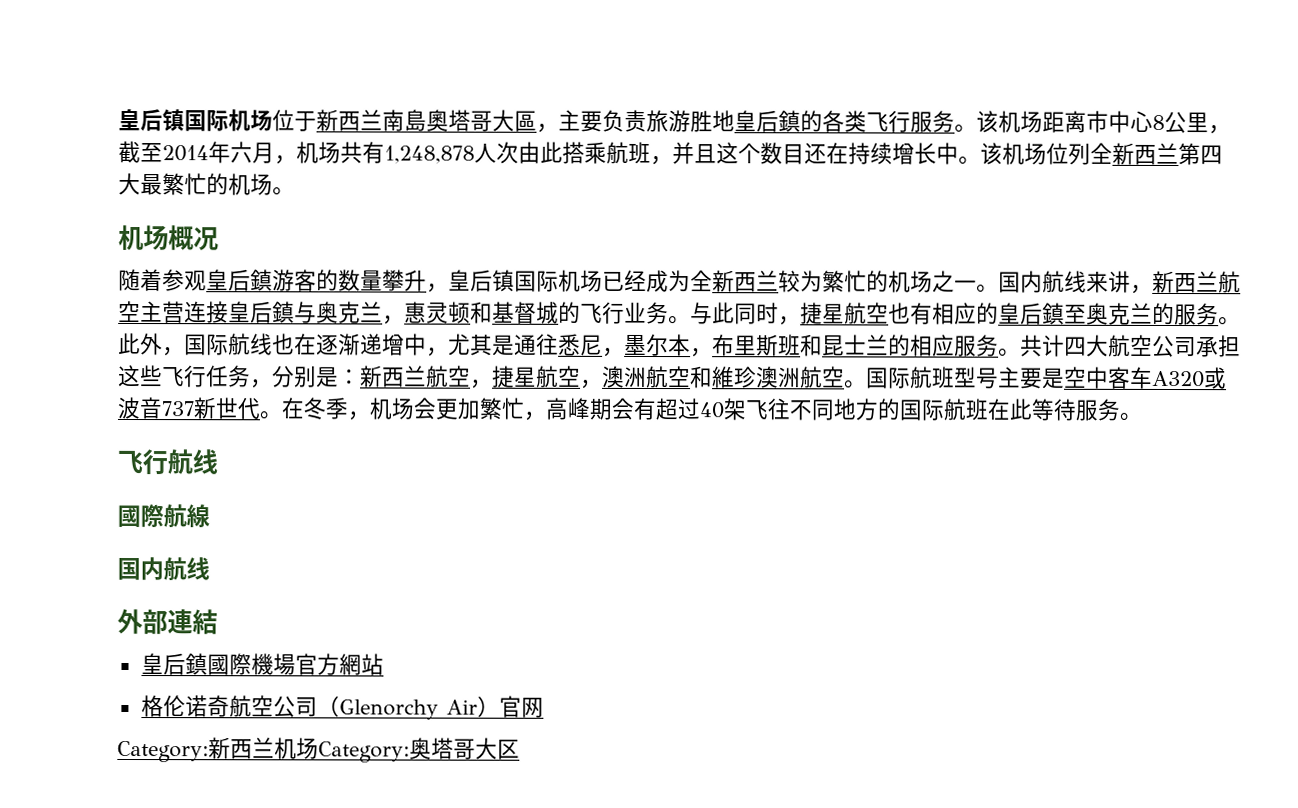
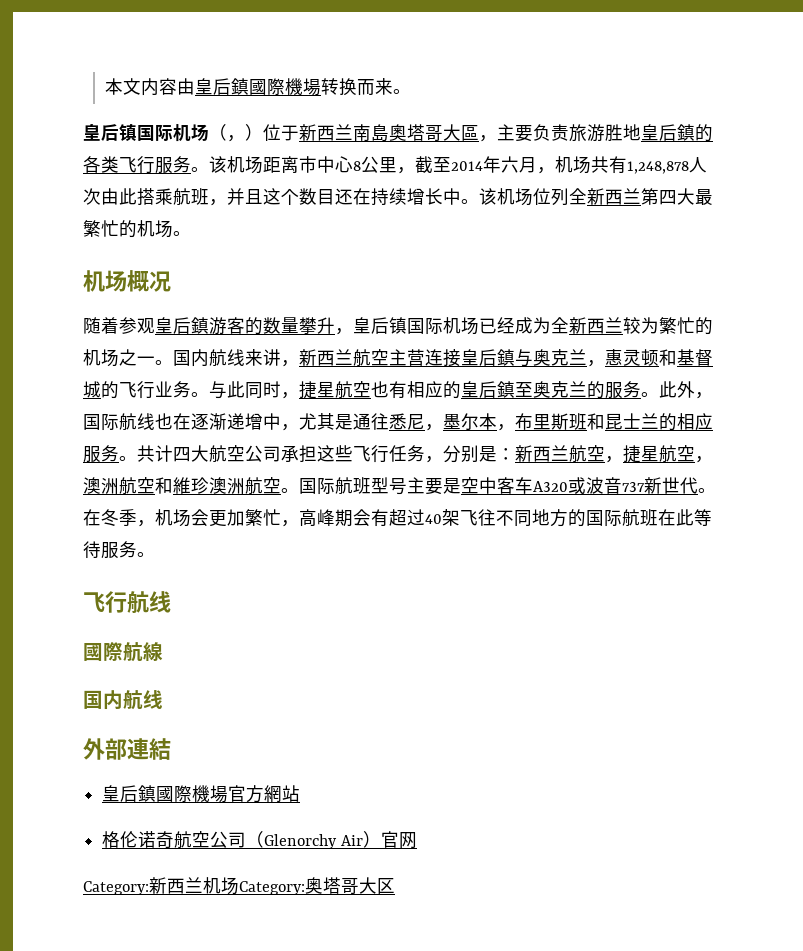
[118,108,273,132] 皇后镇国际机场 -> [105,78,412,96] [83,124,263,142] 本文内容由皇后鎮國際機場转换而来。 // 皇后镇国际机场（，）

